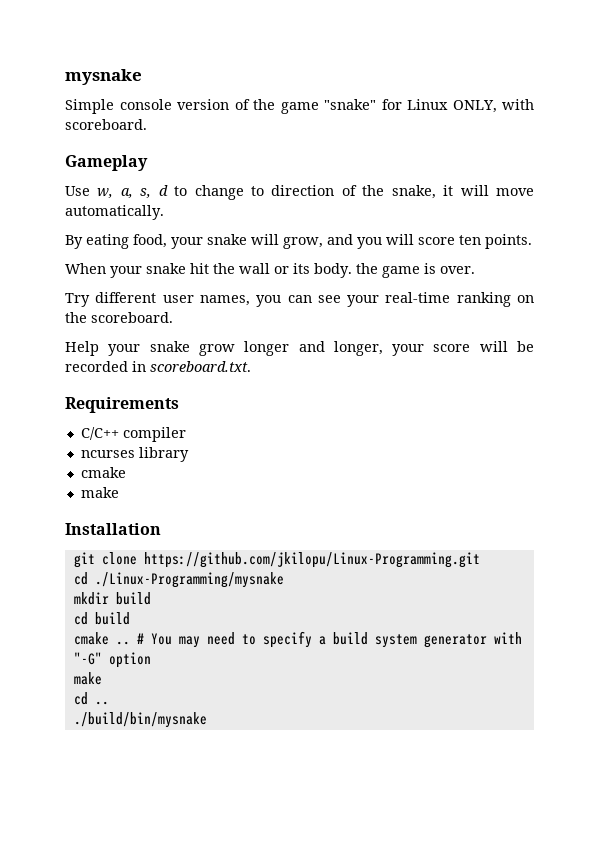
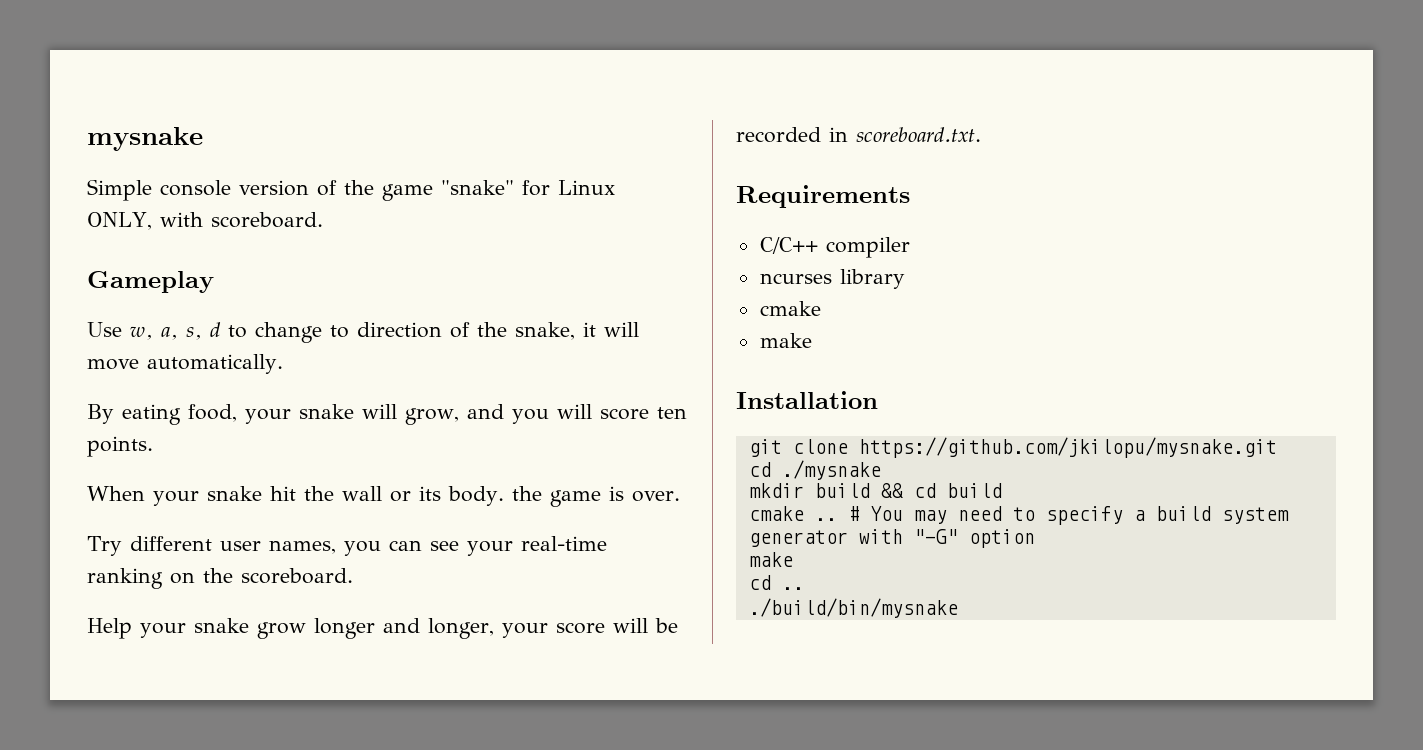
[143,552,480,568] [73,572,284,588] https://github.com/jkilopu/Linux-Programming.git // cd ./Linux-Programming/mysnake -> [858,437,1277,458] [748,460,881,480] https://github.com/jkilopu/mysnake.git // cd ./mysnake
(151, 598) // -> [880,483,903,498] &&

